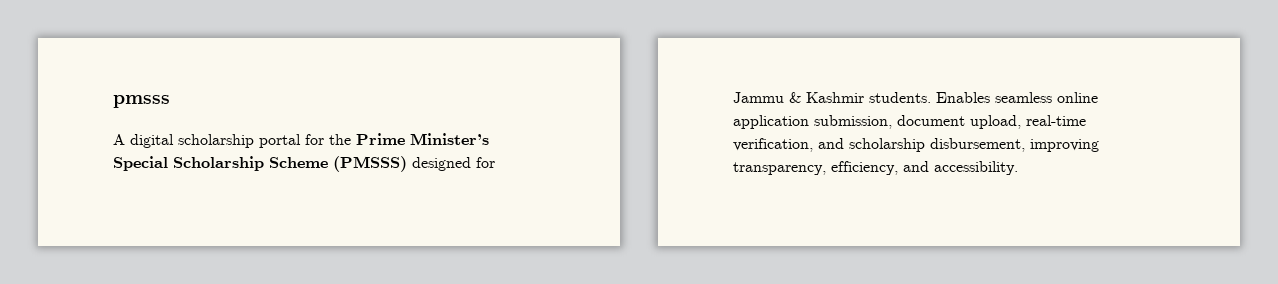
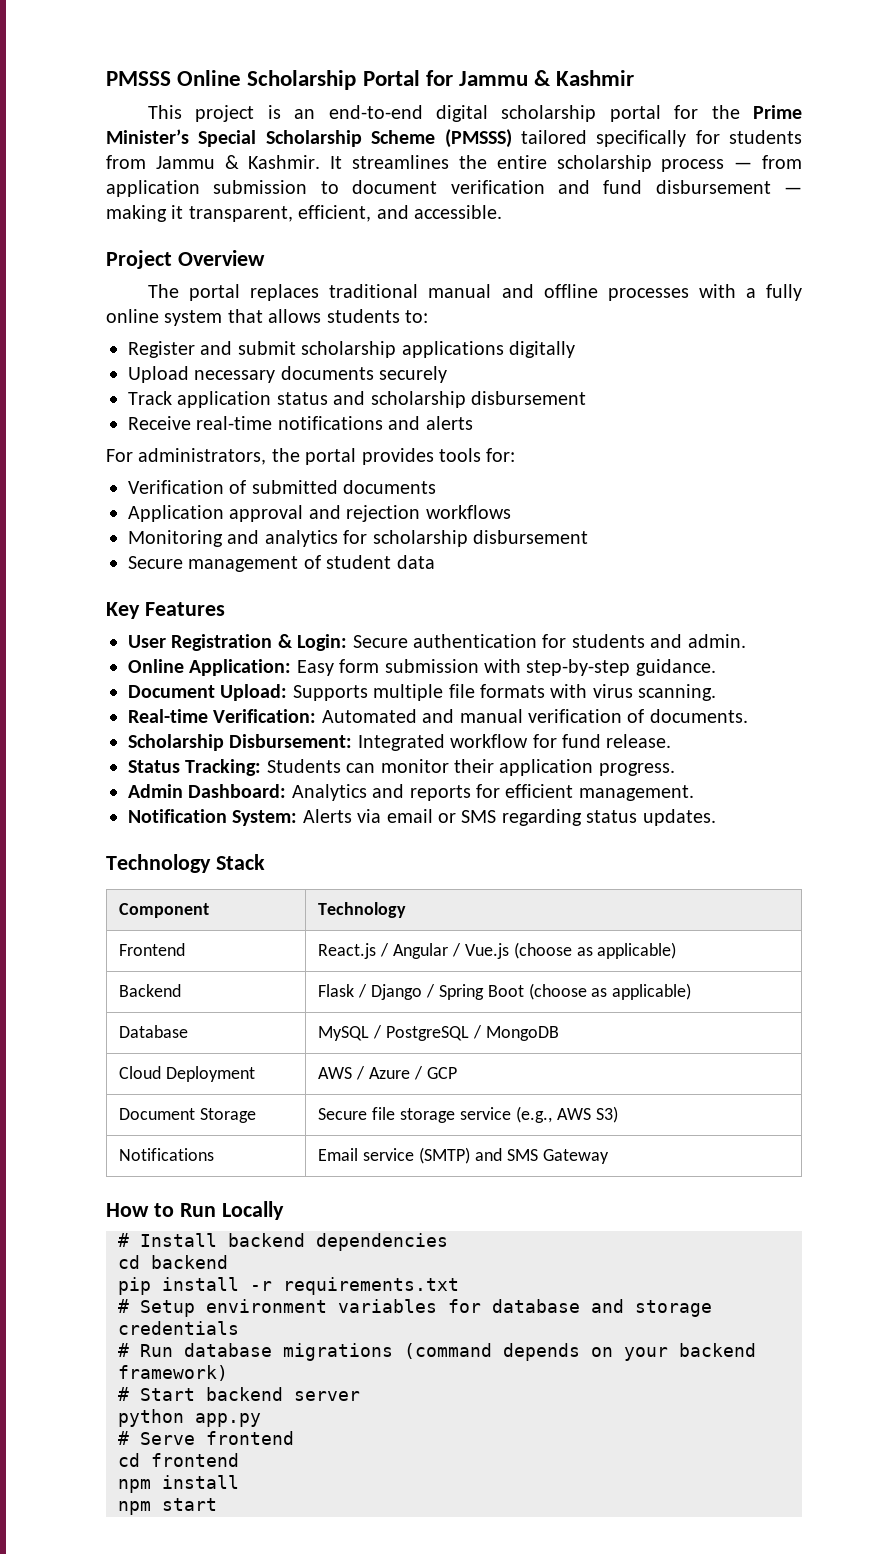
[113,95,170,108] [113,134,125,145] pmsss // A -> [106,70,635,90] [148,105,423,122] PMSSS Online Scholarship Portal for Jammu & Kashmir // This project is an end-to-end
[412,157,495,171] [733,92,1098,103] [733,115,1086,129] [733,138,1099,152] [733,161,1018,175] designed for Jammu & Kashmir students. Enables seamless online application submission, document upload, real-time verification, and scholarship disbursement, improving transparency, efficiency, and accessibility. -> [520,130,802,147] [106,155,803,172] [106,180,802,197] [106,205,502,222] [106,250,265,269] [148,284,803,301] [106,309,428,326] [128,341,575,358] [128,366,448,383] [128,391,586,408] [128,416,473,430] [106,448,516,465] [128,480,437,494] [128,505,511,522] [128,530,588,547] [128,555,435,572] [106,602,225,619] [128,634,746,651] [128,659,716,676] [128,684,717,701] [128,709,748,723] [128,734,672,751] [128,759,675,776] [128,784,694,801] [128,809,716,826] [106,854,265,873] [119,903,210,918] [318,902,407,918] [119,943,186,956] [318,942,677,959] [119,984,182,997] [318,983,692,1000] [119,1025,189,1038] [318,1025,559,1041] [119,1066,256,1082] [318,1066,457,1080] [119,1108,257,1123] [318,1106,618,1123] [119,1148,215,1161] [318,1147,609,1164] [106,1201,284,1220] [118,1233,448,1251] [118,1255,228,1269] [118,1277,459,1295] [118,1299,712,1317] [118,1321,239,1335] [118,1343,756,1361] [118,1365,228,1381] [118,1387,360,1401] [118,1409,261,1427] [118,1431,294,1445] [118,1453,239,1467] [118,1475,239,1493] [118,1498,217,1515] tailored specifically for students from Jammu & Kashmir. It streamlines the entire scholarship process — from application submission to document verification and fund disbursement — making it transparent, efficient, and accessible. // Project Overview // The portal replaces traditional manual and offline processes with a fully online system that allows students to: // Register and submit scholarship applications digitally // Upload necessary documents securely // Track application status and scholarship disbursement // Receive real-time notifications and alerts // For administrators, the portal provides tools for: // Verification of submitted documents // Application approval and rejection workflows // Monitoring and analytics for scholarship disbursement // Secure management of student data // Key Features // User Registration & Login: Secure authentication for students and admin. // Online Application: Easy form submission with step-by-step guidance. // Document Upload: Supports multiple file formats with virus scanning. // Real-time Verification: Automated and manual verification of documents. // Scholarship Disbursement: Integrated workflow for fund release. // Status Tracking: Students can monitor their application progress. // Admin Dashboard: Analytics and reports for efficient management. // Notification System: Alerts via email or SMS regarding status updates. // Technology Stack // Component | Technology // Frontend | React.js / Angular / Vue.js (choose as applicable) // Backend | Flask / Django / Spring Boot (choose as applicable) // Database | MySQL / PostgreSQL / MongoDB // Cloud Deployment | AWS / Azure / GCP // Document Storage | Secure file storage service (e.g., AWS S3) // Notifications | Email service (SMTP) and SMS Gateway // How to Run Locally // # Install backend dependencies // cd backend // pip install -r requirements.txt // # Setup environment variables for database and storage credentials // # Run database migrations (command depends on your backend framework) // # Start backend server // python app.py // # Serve frontend // cd frontend // npm install // npm start

